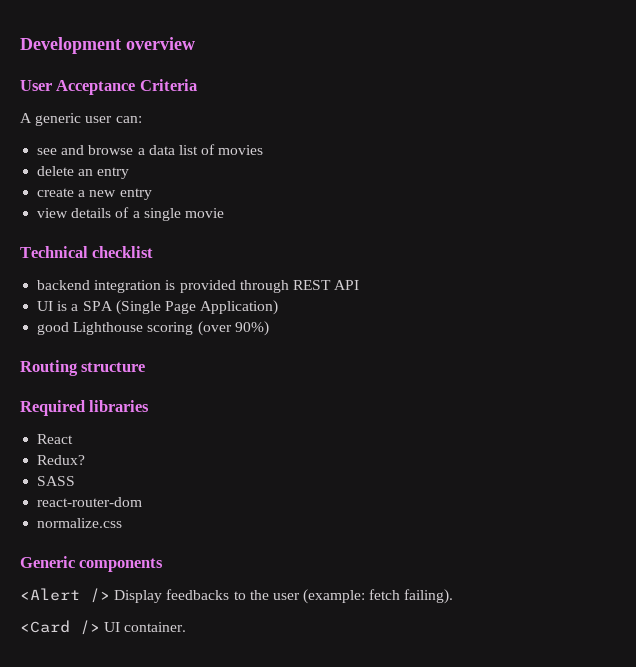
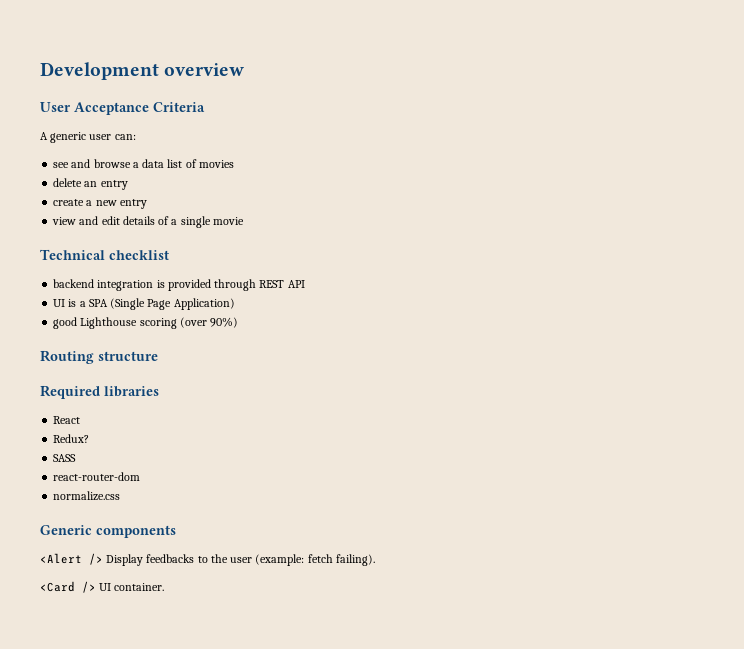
(69, 213) none -> [79,216,120,225] and edit

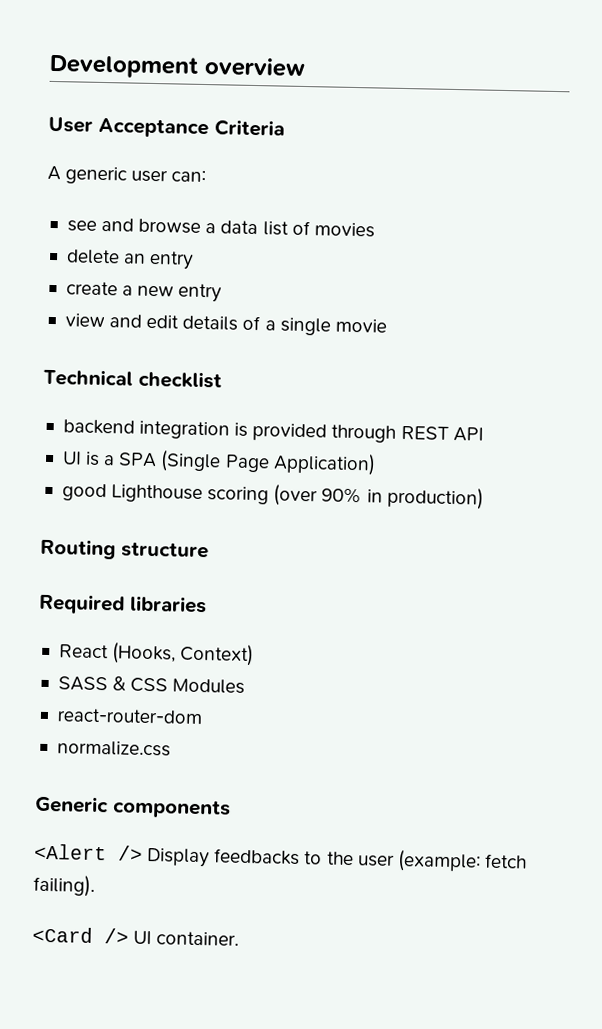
[210,317,239,328] 90%) -> [321,486,484,510] 90% in production)
[53,434,90,443] // Redux? -> [112,642,255,667] (Hooks, Context)
(77, 458) none -> [112,676,246,694] & CSS Modules

